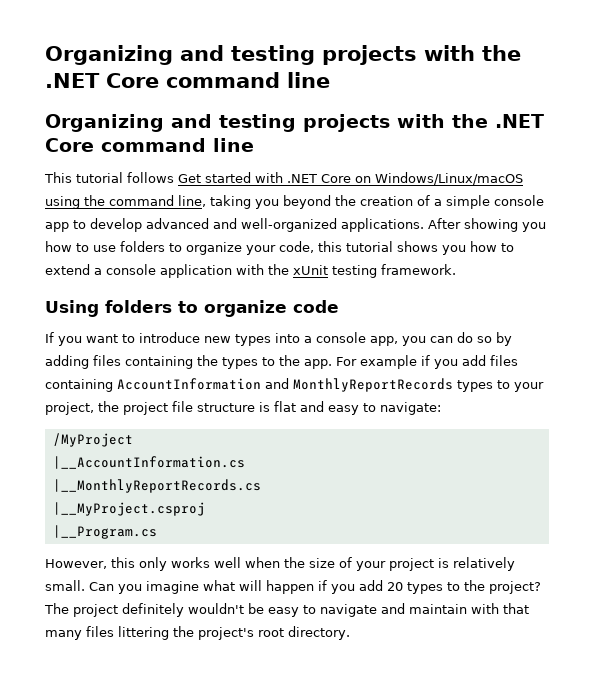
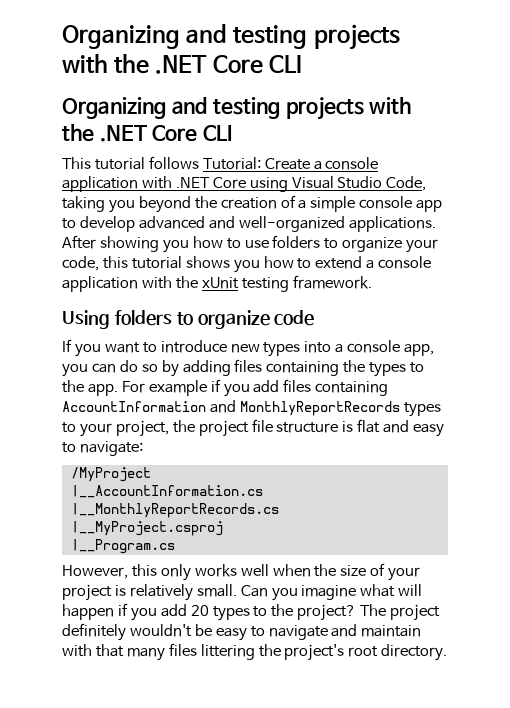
[45,45,521,65] [45,72,330,88] [45,114,544,132] [45,138,254,152] Organizing and testing projects with the .NET Core command line // Organizing and testing projects with the .NET Core command line -> [62,24,400,50] [62,54,302,74] [62,97,412,120] [62,124,232,142] Organizing and testing projects with the .NET Core CLI // Organizing and testing projects with the .NET Core CLI
[178,172,523,185] [45,195,206,209] Get started with .NET Core on Windows/Linux/macOS using the command line, -> [202,157,379,170] [62,176,427,192] Tutorial: Create a console application with .NET Core using Visual Studio Code,

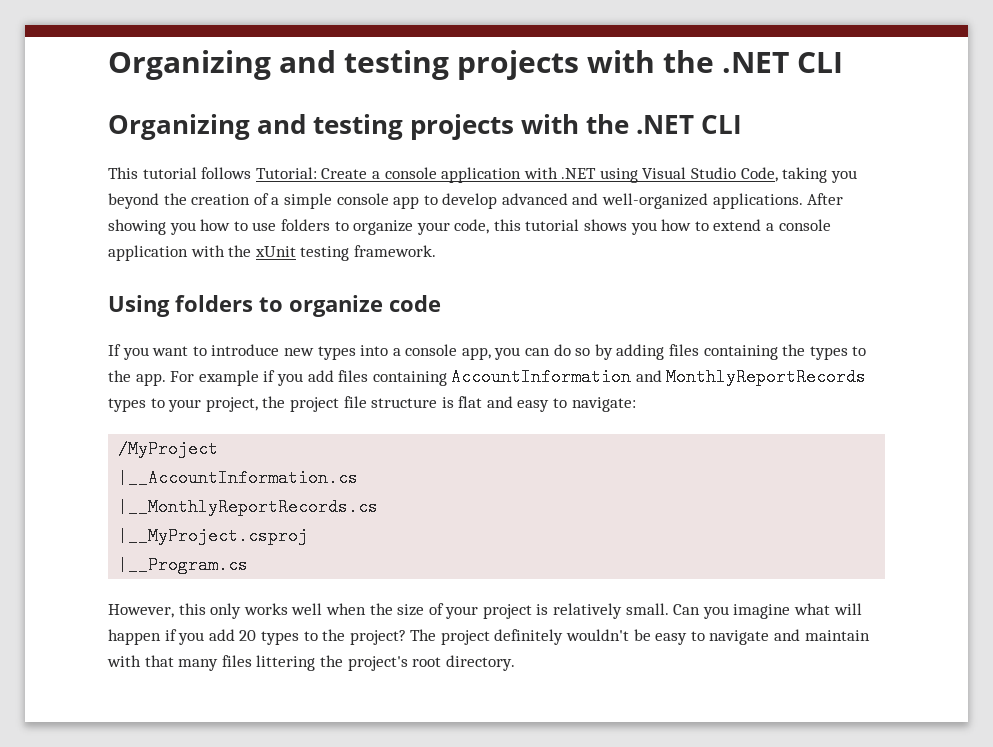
[62,24,400,50] [62,54,263,74] Organizing and testing projects with the .NET Core -> [108,50,789,80] Organizing and testing projects with the .NET
[152,125,198,142] Core -> (694, 124) none
[212,177,246,189] Core -> (597, 173) none

